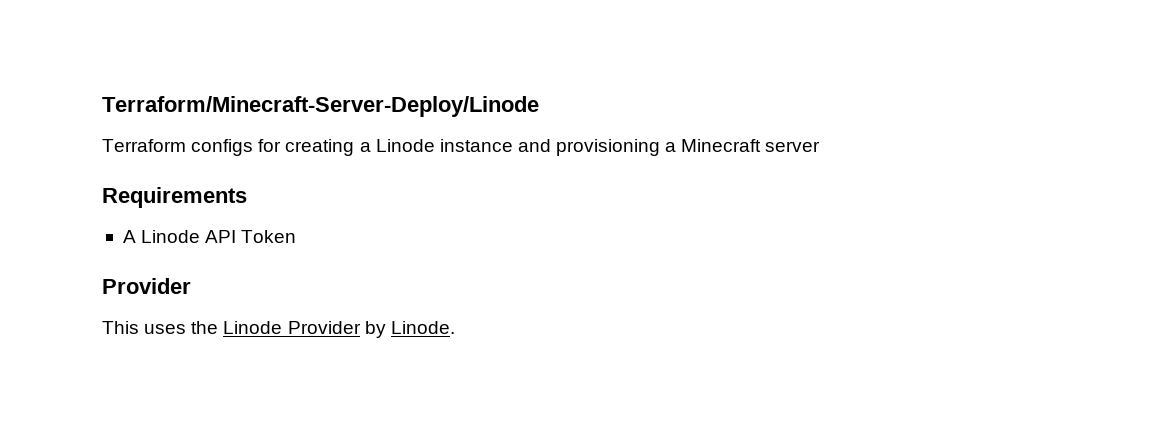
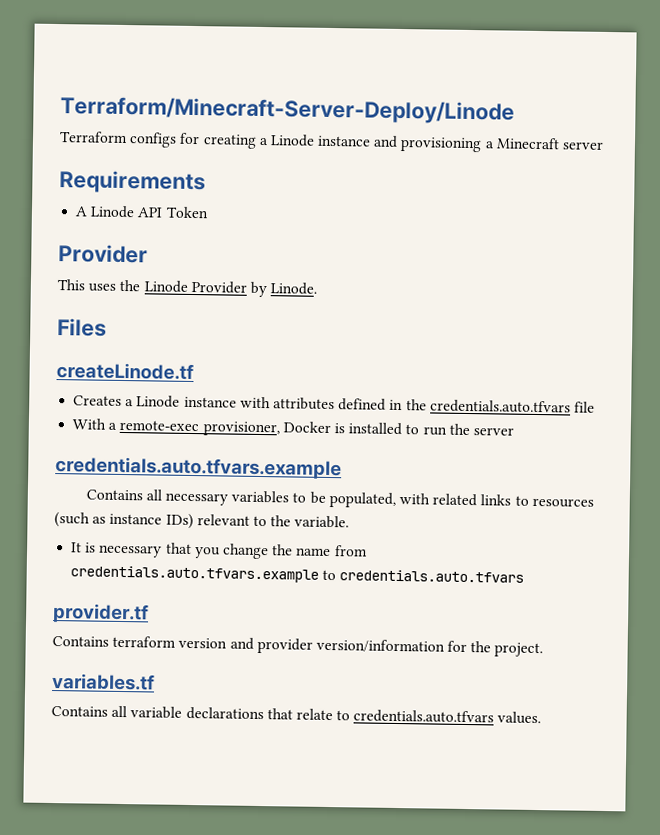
(455, 327) none -> [57,318,107,337] [56,362,194,381] [73,395,595,414] [72,418,514,437] [55,456,342,480] [85,489,594,508] [54,512,350,530] [71,542,368,560] [70,565,525,583] [53,603,149,624] [52,635,544,658] [52,673,155,691] [51,705,542,725] // Files // createLinode.tf // Creates a Linode instance with attributes defined in the credentials.auto.tfvars file // With a remote-exec provisioner, Docker is installed to run the server // credentials.auto.tfvars.example // Contains all necessary variables to be populated, with related links to resources (such as instance IDs) relevant to the variable. // It is necessary that you change the name from credentials.auto.tfvars.example to credentials.auto.tfvars // provider.tf // Contains terraform version and provider version/information for the project. // variables.tf // Contains all variable declarations that relate to credentials.auto.tfvars values.

